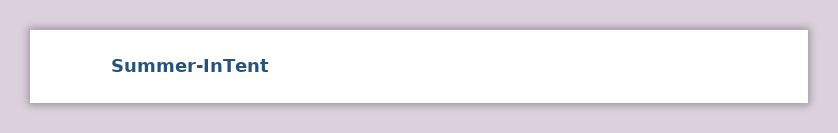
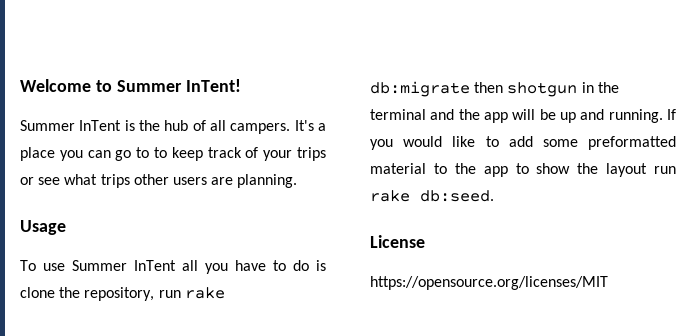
[111,59,269,72] Summer-InTent -> [20,79,241,92] [20,120,326,134] [20,147,327,161] [20,174,298,188] [20,220,66,235] [20,260,326,274] [20,287,225,301] [370,81,619,97] [370,109,676,123] [370,136,676,150] [370,163,676,177] [370,190,494,202] [370,235,425,248] [370,276,608,290] Welcome to Summer InTent! // Summer InTent is the hub of all campers. It's a place you can go to to keep track of your trips or see what trips other users are planning. // Usage // To use Summer InTent all you have to do is clone the repository, run rake db:migrate then shotgun in the terminal and the app will be up and running. If you would like to add some preformatted material to the app to show the layout run rake db:seed. // License // https://opensource.org/licenses/MIT

